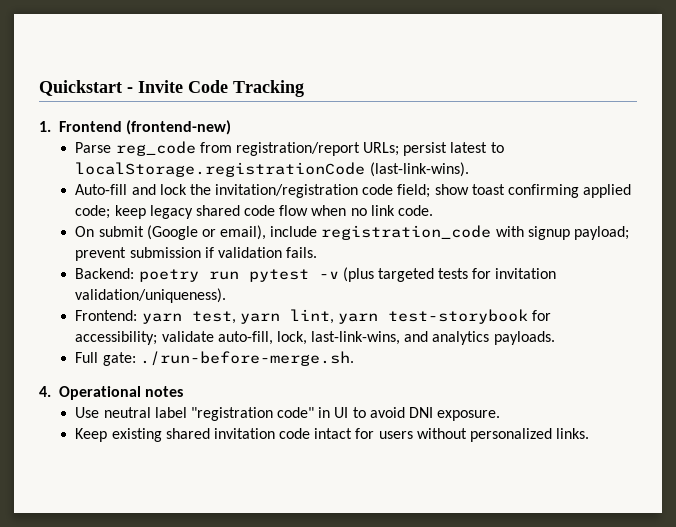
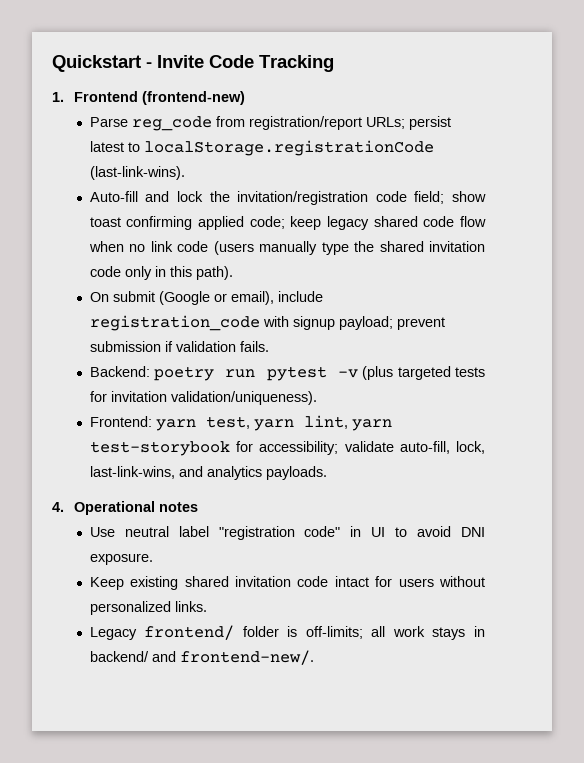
[397,205,433,216] code. -> [177,241,485,255] [89,266,233,280] code (users manually type the shared invitation code only in this path).
[75,351,354,366] // Full gate: ./run-before-merge.sh. -> (327, 473) none
(590, 433) none -> [89,625,485,640] [89,650,314,665] // Legacy frontend/ folder is off-limits; all work stays in backend/ and frontend-new/.

